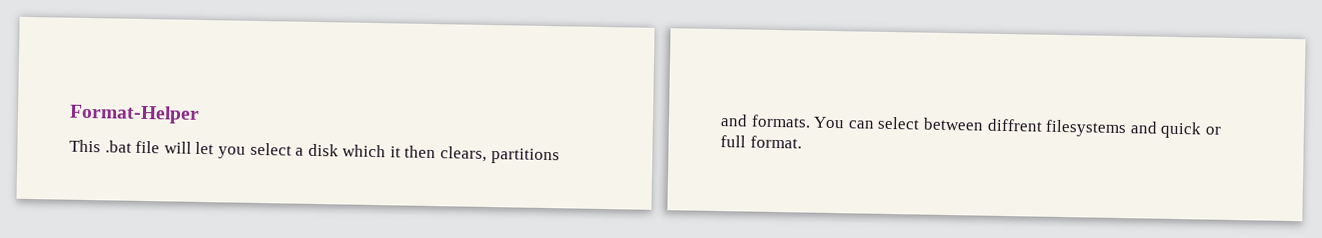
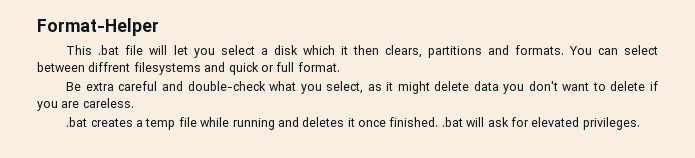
(802, 142) none -> [66,81,658,94] [37,98,134,111] [66,117,640,130] // Be extra careful and double-check what you select, as it might delete data you don't want to delete if you are careless. // .bat creates a temp file while running and deletes it once finished. .bat will ask for elevated privileges.

